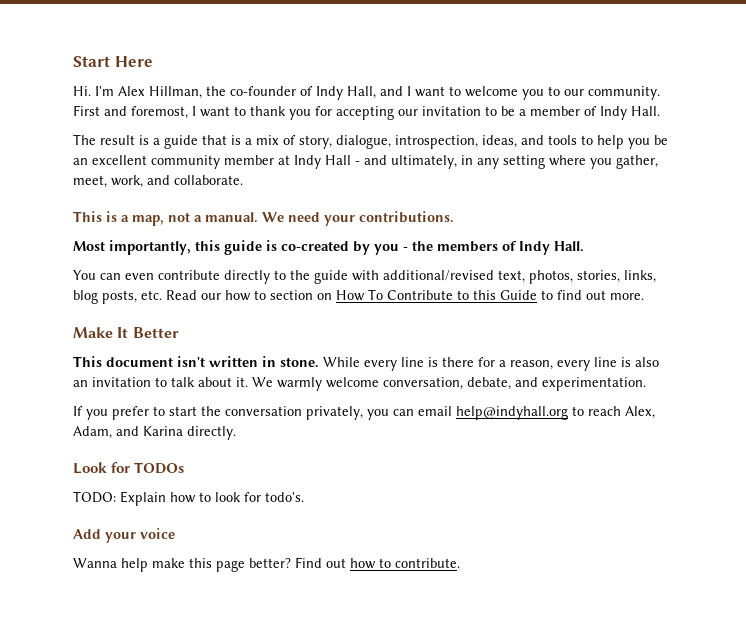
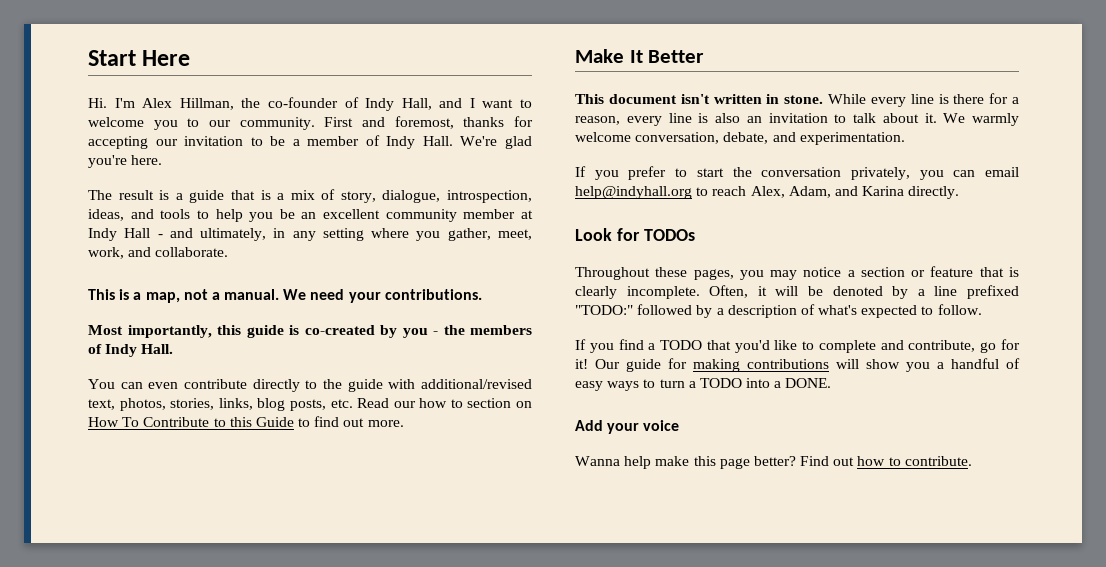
[192,106,311,120] I want to thank you -> [463,117,505,127] thanks
(660, 111) none -> [460,136,532,149] [88,155,163,168] We're glad you're here.
[73,491,304,506] TODO: Explain how to look for todo's. -> [575,266,1019,280] [575,285,1019,299] [575,304,982,318] [575,339,1020,353] [575,358,1020,372] [575,378,832,391] Throughout these pages, you may notice a section or feature that is clearly incomplete. Often, it will be denoted by a line prefixed "TODO:" followed by a description of what's expected to follow. // If you find a TODO that you'd like to complete and contribute, go for it! Our guide for making contributions will show you a handful of easy ways to turn a TODO into a DONE.

